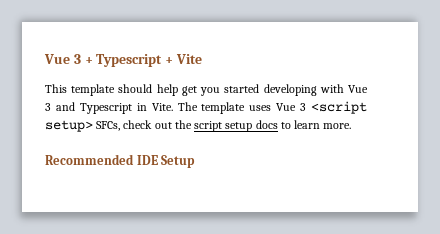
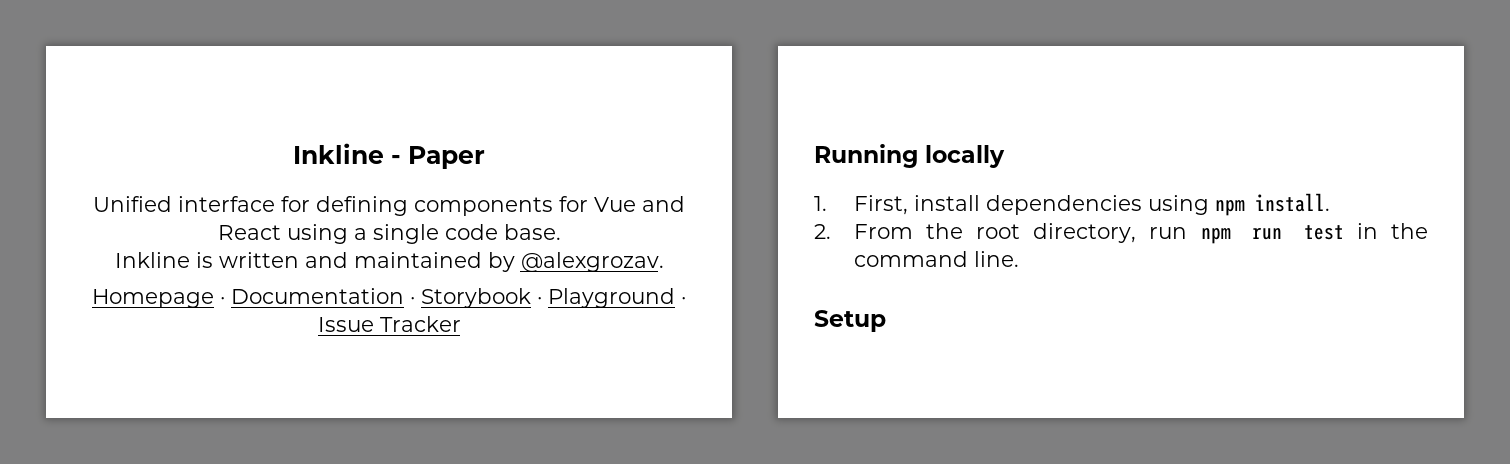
[44,54,202,67] [45,84,368,96] [45,101,367,114] [45,120,352,132] [45,154,158,165] Vue 3 + Typescript + Vite // This template should help get you started developing with Vue 3 and Typescript in Vite. The template uses Vue 3 <script setup> SFCs, check out the script setup docs to learn more. // Recommended IDE -> [293,143,485,169] [93,196,685,216] [217,224,561,244] [114,252,664,272] [92,288,686,308] [317,316,461,332] [814,144,1005,168] [814,193,1331,216] [814,223,1428,244] [854,251,1020,267] Inkline - Paper // Unified interface for defining components for Vue and React using a single code base. // Inkline is written and maintained by @alexgrozav. // Homepage · Documentation · Storybook · Playground · Issue Tracker // Running locally // 1. First, install dependencies using npm install. // 2. From the root directory, run npm run test in the command line. //

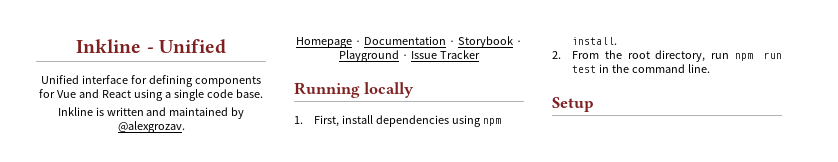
[408,146,485,169] Paper -> [158,39,226,54] Unified

